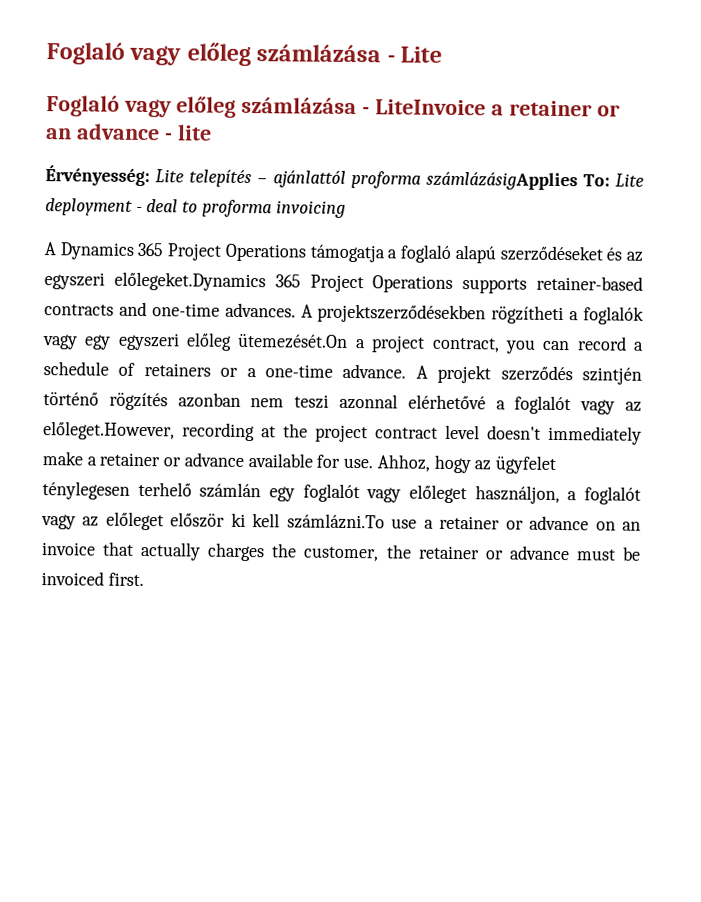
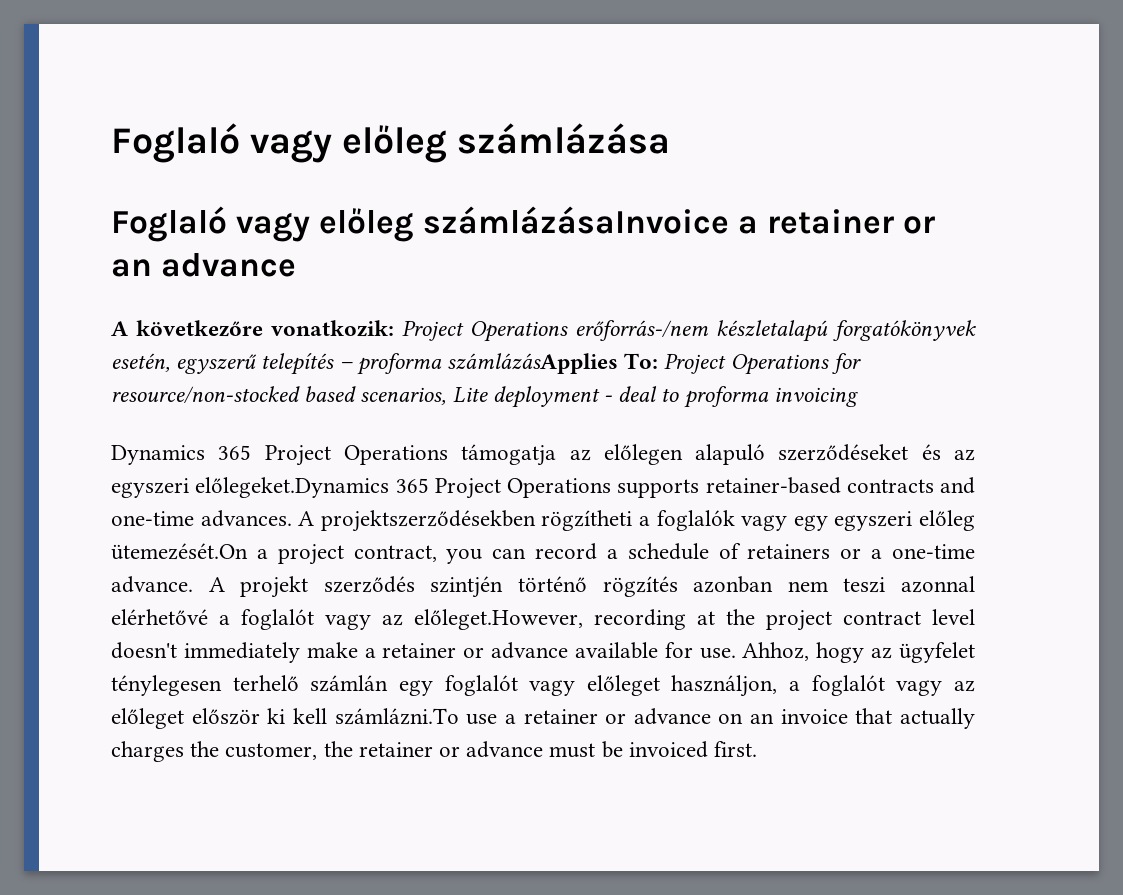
[46,42,443,67] [46,95,486,118] Foglaló vagy előleg számlázása - Lite // Foglaló vagy előleg számlázása - LiteInvoice -> [111,123,671,163] [111,206,730,242] Foglaló vagy előleg számlázása // Foglaló vagy előleg számlázásaInvoice
[163,124,212,141] [45,165,610,191] - lite // Érvényesség: Lite telepítés – ajánlattól proforma számlázásigApplies To: -> [111,320,976,342] [111,353,861,375] [111,386,447,405] // A következőre vonatkozik: Project Operations erőforrás-/nem készletalapú forgatókönyvek esetén, egyszerű telepítés – proforma számlázásApplies To: Project Operations for resource/non-stocked based scenarios,
[44,242,56,256] A -> (858, 397) none
[387,244,496,264] a foglaló alapú -> [569,444,766,465] az előlegen alapuló

